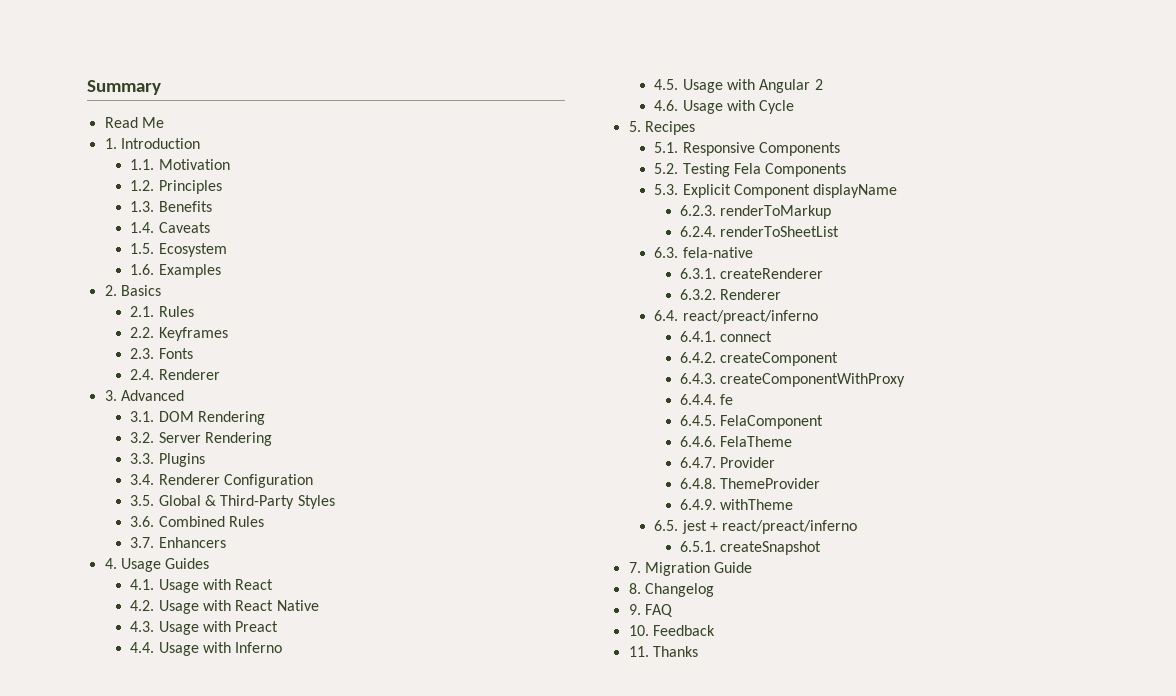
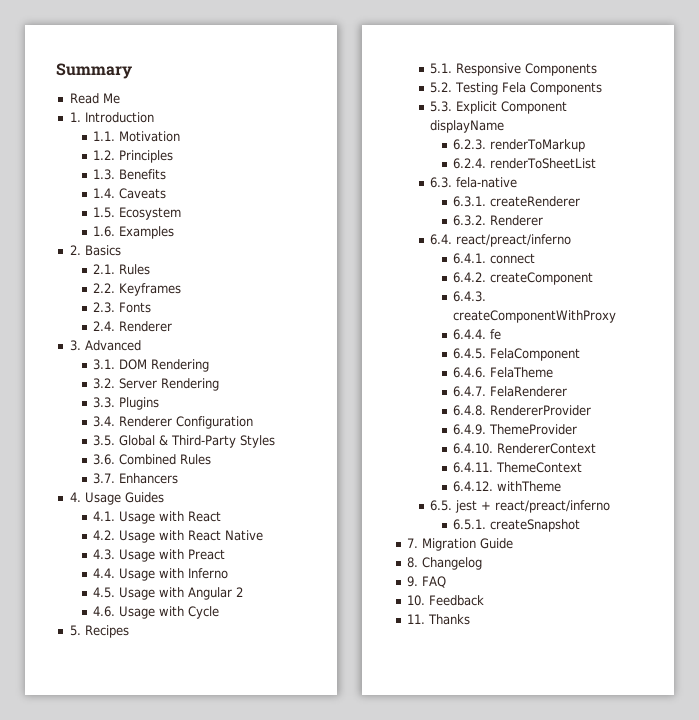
[720,457,776,468] Provider -> [489,386,567,397] FelaRenderer
(716, 483) none -> [489,405,591,416] [452,424,486,435] RendererProvider // 6.4.9.
[679,499,716,510] 6.4.9. -> [452,443,596,454] [452,462,582,473] [452,481,493,492] 6.4.10. RendererContext // 6.4.11. ThemeContext // 6.4.12.

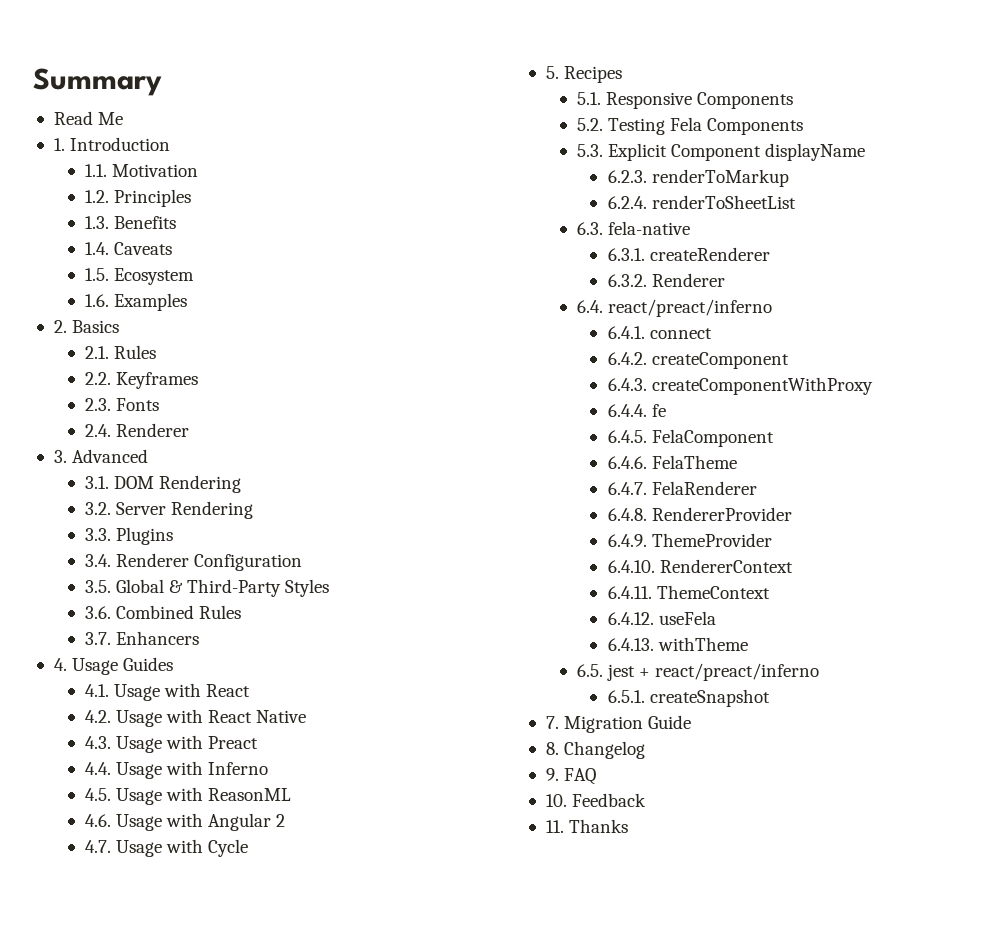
(184, 592) none -> [208,788,292,801] [84,813,203,831] ReasonML // 4.6. Usage with
[92,606,115,617] 4.6. -> [84,840,111,853] 4.7.
(493, 486) none -> [658,611,716,625] [607,638,654,651] useFela // 6.4.13.

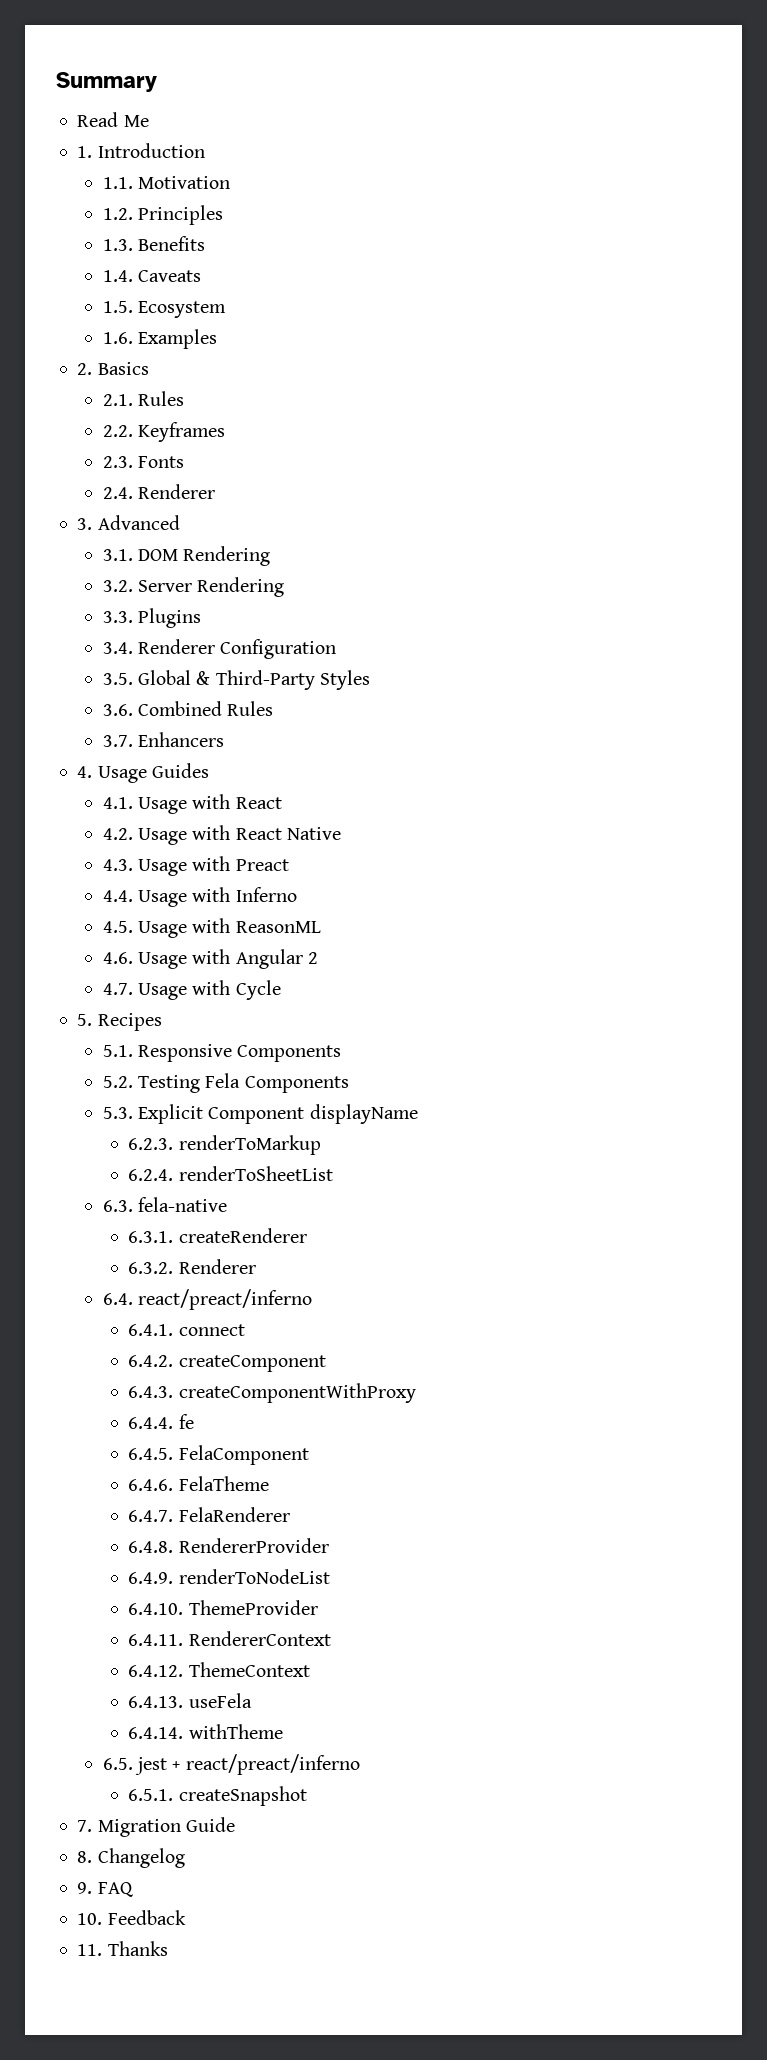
(647, 540) none -> [178,1569,330,1584] [128,1603,184,1615] renderToNodeList // 6.4.10.
[607,560,655,573] 6.4.10. -> [128,1634,184,1646] 6.4.11.
[607,586,652,599] 6.4.11. -> [128,1665,184,1677] 6.4.12.
[607,612,654,625] 6.4.12. -> [128,1696,184,1708] 6.4.13.
[607,638,654,651] 6.4.13. -> [128,1727,184,1739] 6.4.14.

